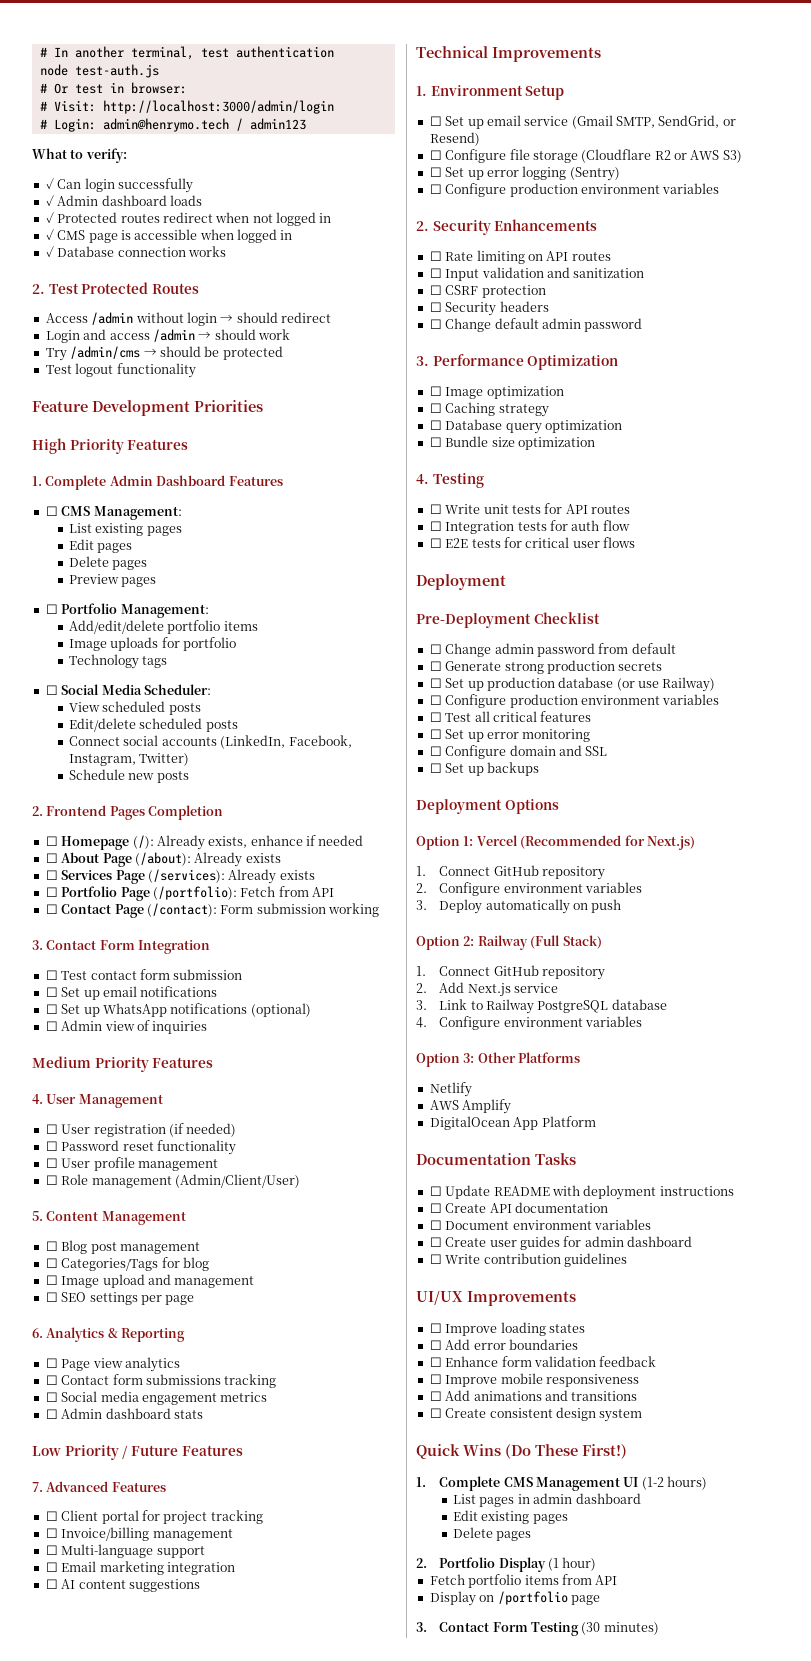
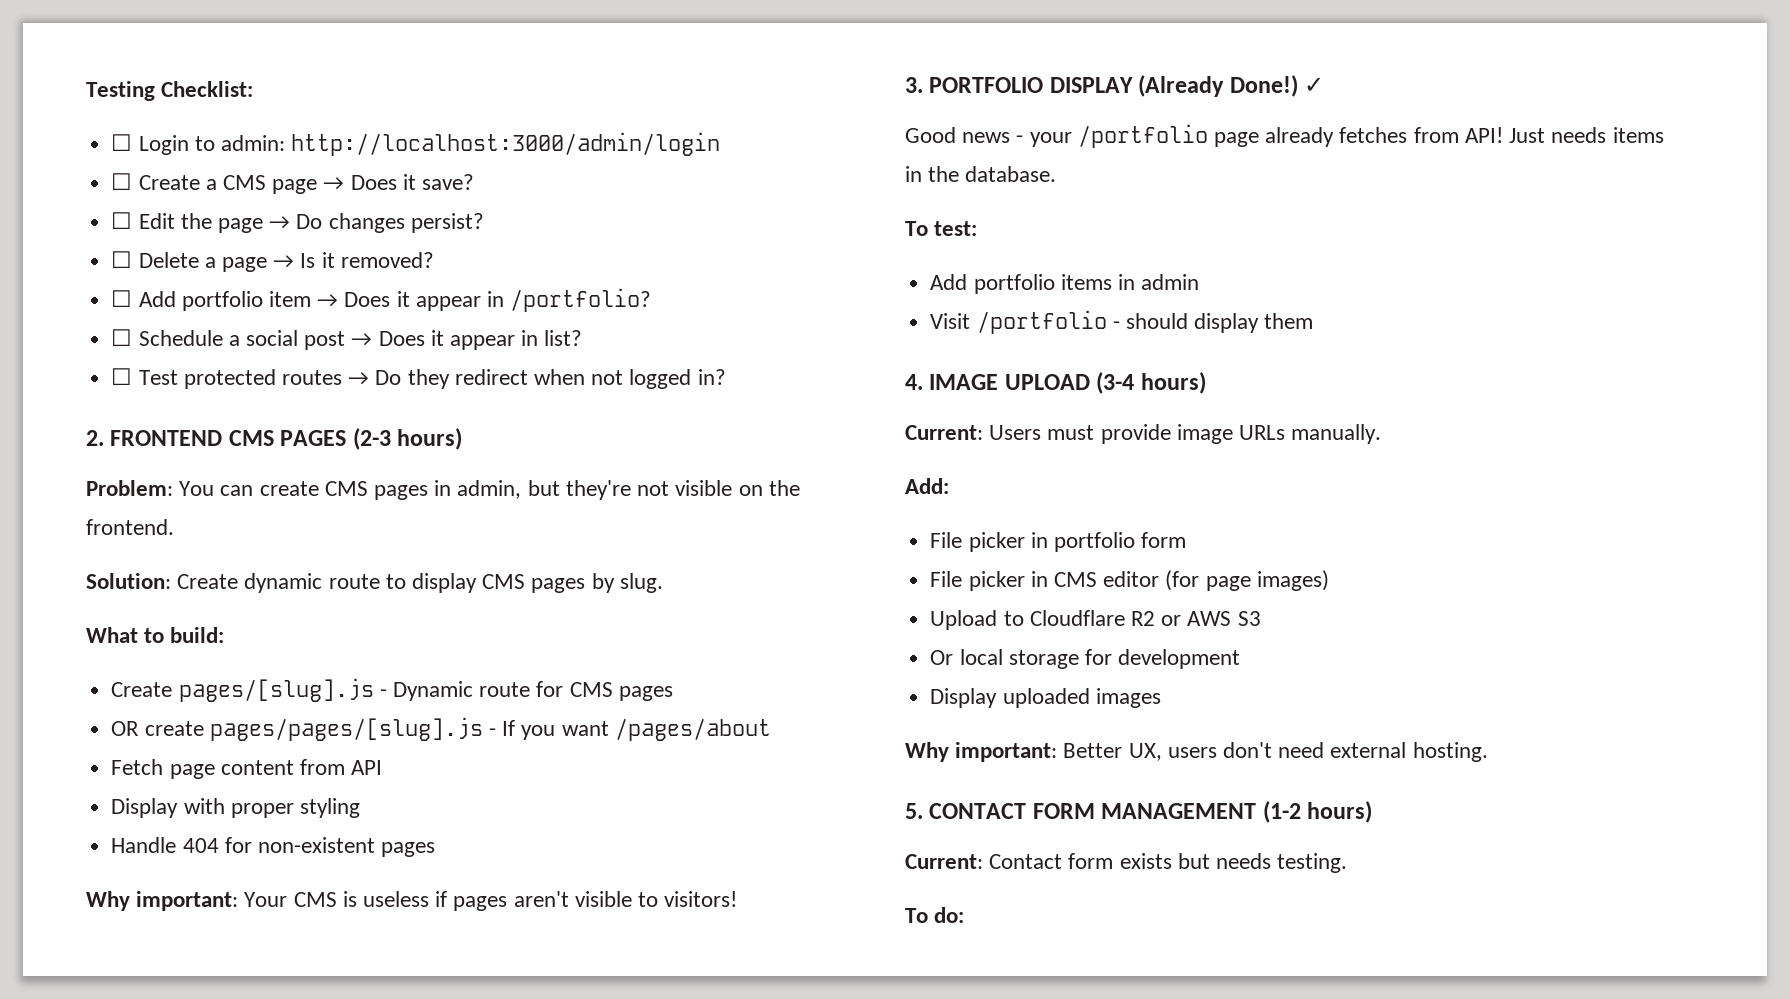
[39,46,334,60] [39,64,159,78] [39,82,187,94] [39,100,334,114] [39,118,306,132] [32,148,127,163] [45,178,193,193] [45,195,202,206] [45,212,332,226] [45,229,293,243] [45,246,226,257] [32,282,199,294] [45,312,331,326] [45,329,290,343] [45,346,283,361] [45,363,196,378] [32,400,263,416] [32,438,189,454] [32,475,283,490] [45,506,182,520] [69,523,182,536] [69,539,133,553] [69,556,148,570] [69,574,157,587] [45,603,209,618] [69,620,258,634] [69,637,237,651] [69,654,168,669] [45,684,211,695] [69,701,201,715] [69,718,238,732] [69,735,352,749] [69,753,190,766] [69,769,189,783] [32,805,224,820] [45,835,364,850] [45,852,281,867] [45,869,315,884] [45,886,334,901] [45,903,379,918] [32,940,211,954] [45,969,243,980] [45,986,218,1000] [45,1003,311,1017] [45,1020,208,1034] [32,1056,214,1072] [32,1094,163,1108] [45,1123,237,1137] [45,1140,236,1155] [45,1157,218,1171] [45,1174,300,1188] [32,1211,186,1225] [45,1240,200,1254] [45,1257,209,1271] [45,1274,255,1288] [45,1292,195,1305] [32,1327,186,1342] [45,1357,180,1372] [45,1374,277,1388] [45,1391,268,1405] [45,1408,203,1419] [32,1445,243,1460] [32,1481,166,1492] [45,1510,263,1525] [45,1527,233,1541] [45,1544,205,1558] [45,1561,235,1575] [45,1579,200,1592] [416,46,601,62] [416,85,565,100] [429,115,736,129] [429,132,480,146] [429,149,742,163] [429,166,620,181] [429,183,720,197] [416,219,598,235] [429,250,611,264] [429,267,645,281] [429,285,546,298] [429,301,549,316] [429,318,643,332] [416,354,619,370] [429,386,564,399] [429,402,549,417] [429,419,622,434] [429,436,595,450] [416,473,484,488] [429,503,630,514] [429,520,630,534] [429,537,635,548] [416,574,506,590] [416,612,600,628] [429,643,676,657] [429,660,663,674] [429,677,716,692] [429,694,720,708] [429,711,592,722] [429,729,591,742] [429,745,608,759] [429,762,539,776] [416,799,559,814] [416,835,695,850] [416,865,606,880] [416,882,643,896] [416,899,622,914] [416,935,602,950] [416,965,606,980] [416,982,559,997] [416,999,667,1014] [416,1016,643,1030] [416,1052,581,1067] [429,1082,472,1097] [429,1099,512,1114] [429,1116,596,1130] [416,1153,576,1165] [429,1185,734,1200] [429,1202,608,1213] [429,1219,651,1230] [429,1236,692,1250] [429,1253,627,1267] [416,1290,576,1306] [429,1322,585,1336] [429,1339,578,1350] [429,1356,657,1367] [429,1373,639,1387] [429,1390,638,1401] [429,1407,643,1422] [416,1444,627,1459] [416,1476,708,1491] [453,1493,641,1507] [453,1510,568,1524] [453,1527,532,1541] [416,1557,597,1572] [429,1574,559,1588] # In another terminal, test authentication // node test-auth.js // # Or test in browser: // # Visit: http://localhost:3000/admin/login // # Login: admin@henrymo.tech / admin123 // What to verify: // ✓ Can login successfully // ✓ Admin dashboard loads // ✓ Protected routes redirect when not logged in // ✓ CMS page is accessible when logged in // ✓ Database connection works // 2. Test Protected Routes // Access /admin without login → should redirect // Login and access /admin → should work // Try /admin/cms → should be protected // Test logout functionality // Feature Development Priorities // High Priority Features // 1. Complete Admin Dashboard Features // ☐ CMS Management: // List existing pages // Edit pages // Delete pages // Preview pages // ☐ Portfolio Management: // Add/edit/delete portfolio items // Image uploads for portfolio // Technology tags // ☐ Social Media Scheduler: // View scheduled posts // Edit/delete scheduled posts // Connect social accounts (LinkedIn, Facebook, Instagram, Twitter) // Schedule new posts // 2. Frontend Pages Completion // ☐ Homepage (/): Already exists, enhance if needed // ☐ About Page (/about): Already exists // ☐ Services Page (/services): Already exists // ☐ Portfolio Page (/portfolio): Fetch from API // ☐ Contact Page (/contact): Form submission working // 3. Contact Form Integration // ☐ Test contact form submission // ☐ Set up email notifications // ☐ Set up WhatsApp notifications (optional) // ☐ Admin view of inquiries // Medium Priority Features // 4. User Management // ☐ User registration (if needed) // ☐ Password reset functionality // ☐ User profile management // ☐ Role management (Admin/Client/User) // 5. Content Management // ☐ Blog post management // ☐ Categories/Tags for blog // ☐ Image upload and management // ☐ SEO settings per page // 6. Analytics & Reporting // ☐ Page view analytics // ☐ Contact form submissions tracking // ☐ Social media engagement metrics // ☐ Admin dashboard stats // Low Priority / Future Features // 7. Advanced Features // ☐ Client portal for project tracking // ☐ Invoice/billing management // ☐ Multi-language support // ☐ Email marketing integration // ☐ AI content suggestions // Technical Improvements // 1. Environment Setup // ☐ Set up email service (Gmail SMTP, SendGrid, or Resend) // ☐ Configure file storage (Cloudflare R2 or AWS S3) // ☐ Set up error logging (Sentry) // ☐ Configure production environment variables // 2. Security Enhancements // ☐ Rate limiting on API routes // ☐ Input validation and sanitization // ☐ CSRF protection // ☐ Security headers // ☐ Change default admin password // 3. Performance Optimization // ☐ Image optimization // ☐ Caching strategy // ☐ Database query optimization // ☐ Bundle size optimization // 4. Testing // ☐ Write unit tests for API routes // ☐ Integration tests for auth flow // ☐ E2E tests for critical user flows // Deployment // Pre-Deployment Checklist // ☐ Change admin password from default // ☐ Generate strong production secrets // ☐ Set up production database (or use Railway) // ☐ Configure production environment variables // ☐ Test all critical features // ☐ Set up error monitoring // ☐ Configure domain and SSL // ☐ Set up backups // Deployment Options // Option 1: Vercel (Recommended for Next.js) // 1. Connect GitHub repository // 2. Configure environment variables // 3. Deploy automatically on push // Option 2: Railway (Full Stack) // 1. Connect GitHub repository // 2. Add Next.js service // 3. Link to Railway PostgreSQL database // 4. Configure environment variables // Option 3: Other Platforms // Netlify // AWS Amplify // DigitalOcean App Platform // Documentation Tasks // ☐ Update README with deployment instructions // ☐ Create API documentation // ☐ Document environment variables // ☐ Create user guides for admin dashboard // ☐ Write contribution guidelines // UI/UX Improvements // ☐ Improve loading states // ☐ Add error boundaries // ☐ Enhance form validation feedback // ☐ Improve mobile responsiveness // ☐ Add animations and transitions // ☐ Create consistent design system // Quick Wins (Do These First!) // 1. Complete CMS Management UI (1-2 hours) // List pages in admin dashboard // Edit existing pages // Delete pages // 2. Portfolio Display (1 hour) // Fetch portfolio items -> [86,81,254,101] [111,132,721,156] [111,173,474,194] [111,212,484,233] [111,251,434,272] [111,288,652,312] [111,329,583,350] [111,368,726,389] [86,428,463,450] [86,480,800,500] [86,519,174,535] [86,573,663,593] [86,627,225,643] [111,678,673,702] [111,717,771,741] [111,759,294,779] Testing Checklist: // ☐ Login to admin: http://localhost:3000/admin/login // ☐ Create a CMS page → Does it save? // ☐ Edit the page → Do changes persist? // ☐ Delete a page → Is it removed? // ☐ Add portfolio item → Does it appear in /portfolio? // ☐ Schedule a social post → Does it appear in list? // ☐ Test protected routes → Do they redirect when not logged in? // 2. FRONTEND CMS PAGES (2-3 hours) // Problem: You can create CMS pages in admin, but they're not visible on the frontend. // Solution: Create dynamic route to display CMS pages by slug. // What to build: // Create pages/[slug].js - Dynamic route for CMS pages // OR create pages/pages/[slug].js - If you want /pages/about // Fetch page content
[479,1591,600,1605] [416,1622,659,1636] on /portfolio page // 3. Contact Form Testing (30 minutes) -> [183,798,360,818] [111,837,436,857] [86,891,738,911] [905,75,1325,97] [905,124,1664,148] [905,166,1057,182] [905,221,978,236] [930,274,1200,294] [930,310,1314,334] [905,372,1206,394] [905,424,1382,444] [905,478,949,494] [930,532,1187,552] [930,570,1329,591] [930,610,1261,630] [930,649,1241,669] [930,688,1161,708] [905,742,1488,762] [905,801,1373,823] [905,853,1348,873] [905,907,965,923] with proper styling // Handle 404 for non-existent pages // Why important: Your CMS is useless if pages aren't visible to visitors! // 3. PORTFOLIO DISPLAY (Already Done!) ✓ // Good news - your /portfolio page already fetches from API! Just needs items in the database. // To test: // Add portfolio items in admin // Visit /portfolio - should display them // 4. IMAGE UPLOAD (3-4 hours) // Current: Users must provide image URLs manually. // Add: // File picker in portfolio form // File picker in CMS editor (for page images) // Upload to Cloudflare R2 or AWS S3 // Or local storage for development // Display uploaded images // Why important: Better UX, users don't need external hosting. // 5. CONTACT FORM MANAGEMENT (1-2 hours) // Current: Contact form exists but needs testing. // To do:

